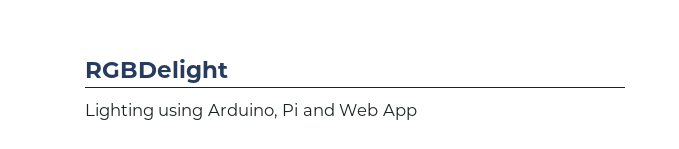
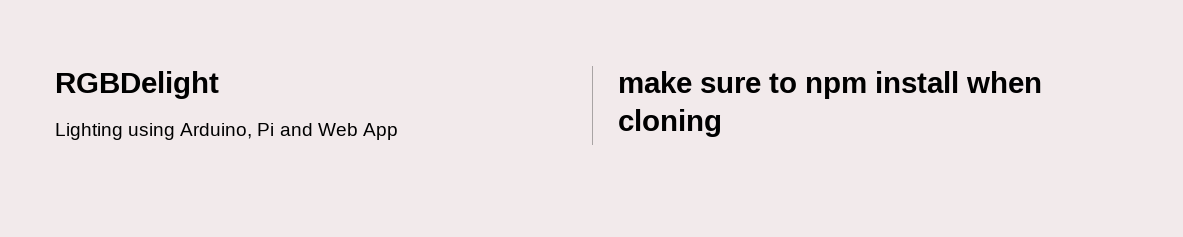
(417, 112) none -> [618,71,1042,99] [618,109,722,137] // make sure to npm install when cloning

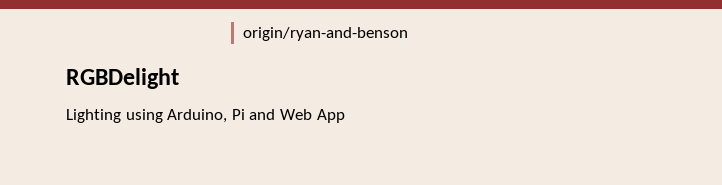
(55, 85) none -> [243,27,408,41] origin/ryan-and-benson //
[618,71,1042,99] [618,109,722,137] // make sure to npm install when cloning -> (345, 116) none

